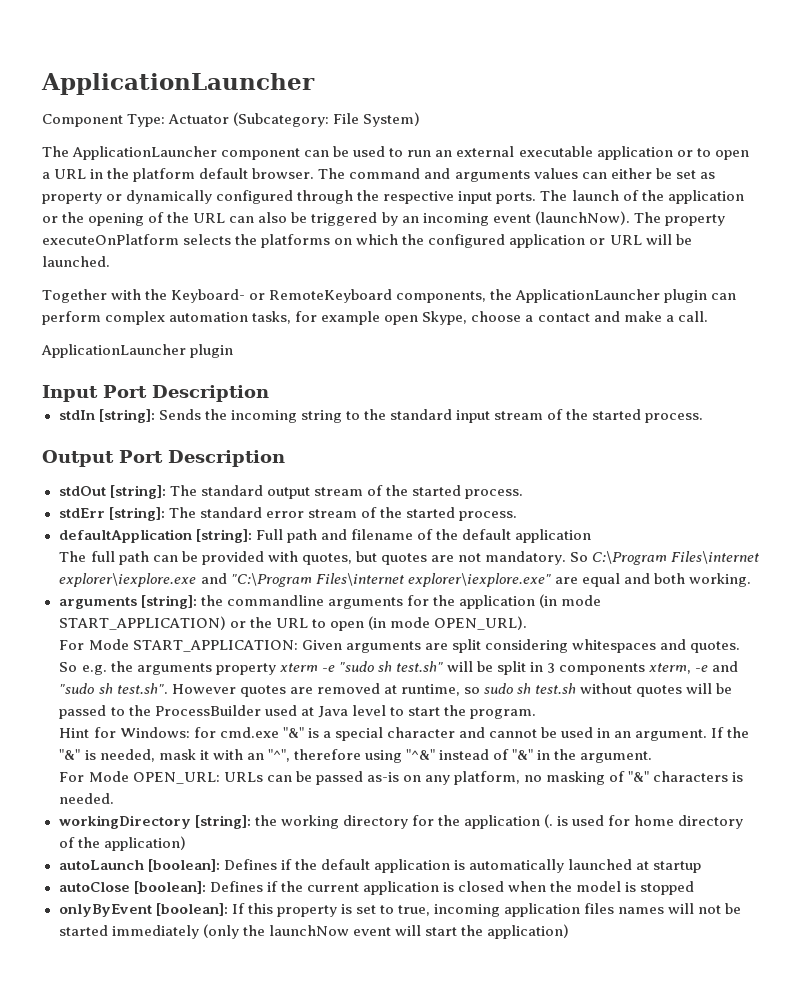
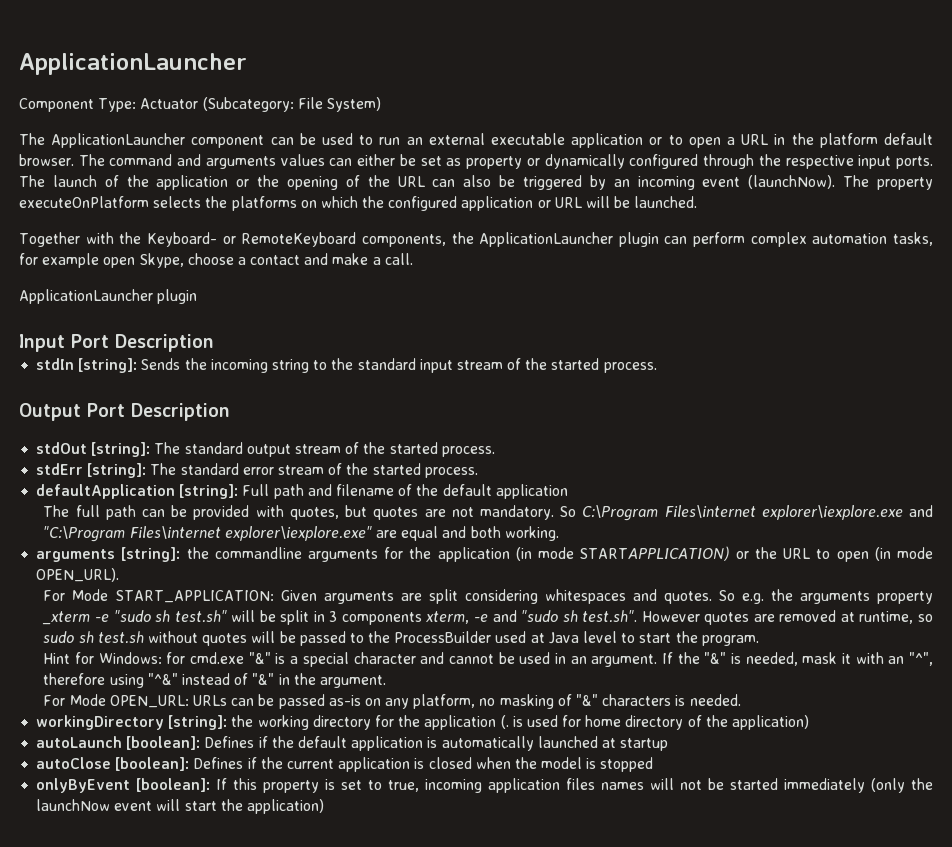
[58,616,226,630] START_APPLICATION) -> [580,546,730,561] STARTAPPLICATION)
[279,663,318,672] xterm -> [42,611,91,625] _xterm

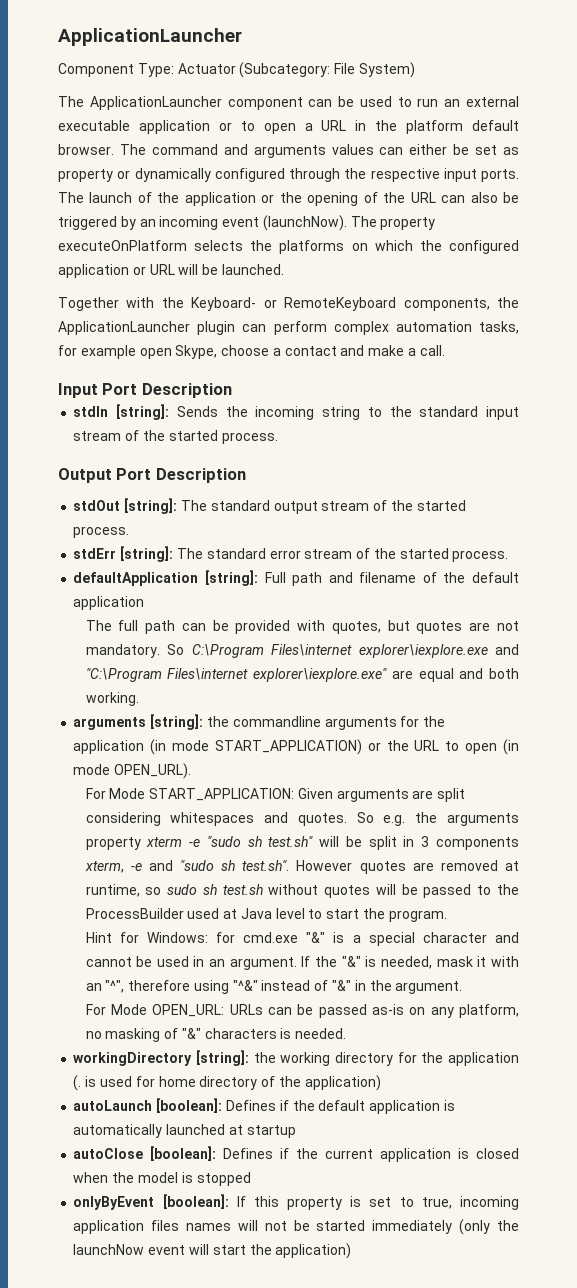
[19,289,198,304] // ApplicationLauncher plugin -> (445, 350) none
[580,546,730,561] STARTAPPLICATION) -> [214,739,362,755] START_APPLICATION)
[42,611,91,625] _xterm -> [146,837,183,847] xterm

